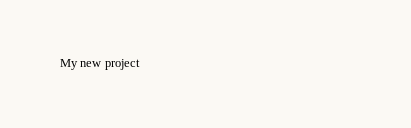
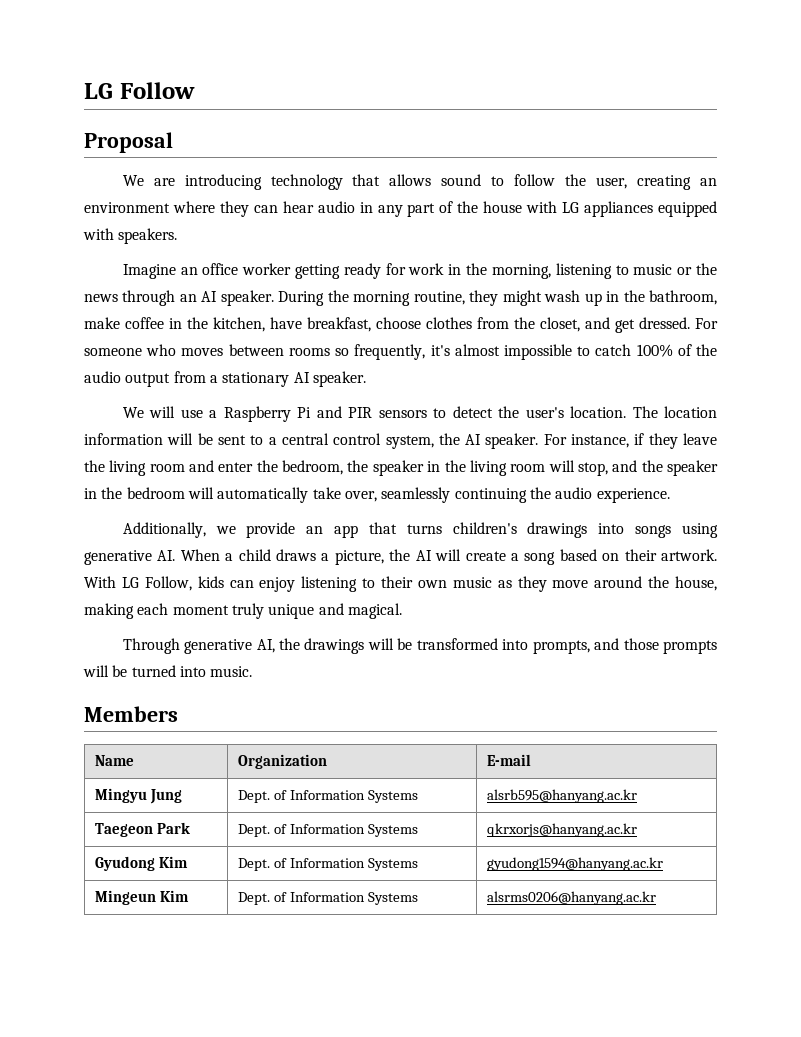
[60,59,140,70] My new project -> [84,82,195,99] [84,132,173,153] [122,174,717,190] [84,201,717,217] [83,228,178,244] [122,263,718,279] [84,290,718,306] [84,317,718,333] [84,344,717,360] [84,371,366,387] [122,406,718,422] [84,433,717,449] [84,460,719,476] [84,487,670,503] [122,522,719,538] [84,549,718,565] [84,576,717,592] [84,603,402,619] [122,638,717,654] [83,665,253,677] [84,706,178,722] [94,755,134,766] [237,754,327,769] [486,754,531,766] [94,788,182,804] [237,790,418,803] [486,789,637,803] [94,822,190,837] [237,824,418,837] [486,823,637,837] [94,856,188,871] [237,858,418,871] [486,857,663,871] [94,890,189,905] [237,892,418,905] [486,891,656,905] LG Follow // Proposal // We are introducing technology that allows sound to follow the user, creating an environment where they can hear audio in any part of the house with LG appliances equipped with speakers. // Imagine an office worker getting ready for work in the morning, listening to music or the news through an AI speaker. During the morning routine, they might wash up in the bathroom, make coffee in the kitchen, have breakfast, choose clothes from the closet, and get dressed. For someone who moves between rooms so frequently, it's almost impossible to catch 100% of the audio output from a stationary AI speaker. // We will use a Raspberry Pi and PIR sensors to detect the user's location. The location information will be sent to a central control system, the AI speaker. For instance, if they leave the living room and enter the bedroom, the speaker in the living room will stop, and the speaker in the bedroom will automatically take over, seamlessly continuing the audio experience. // Additionally, we provide an app that turns children's drawings into songs using generative AI. When a child draws a picture, the AI will create a song based on their artwork. With LG Follow, kids can enjoy listening to their own music as they move around the house, making each moment truly unique and magical. // Through generative AI, the drawings will be transformed into prompts, and those prompts will be turned into music. // Members // Name | Organization | E-mail // Mingyu Jung | Dept. of Information Systems | alsrb595@hanyang.ac.kr // Taegeon Park | Dept. of Information Systems | qkrxorjs@hanyang.ac.kr // Gyudong Kim | Dept. of Information Systems | gyudong1594@hanyang.ac.kr // Mingeun Kim | Dept. of Information Systems | alsrms0206@hanyang.ac.kr

